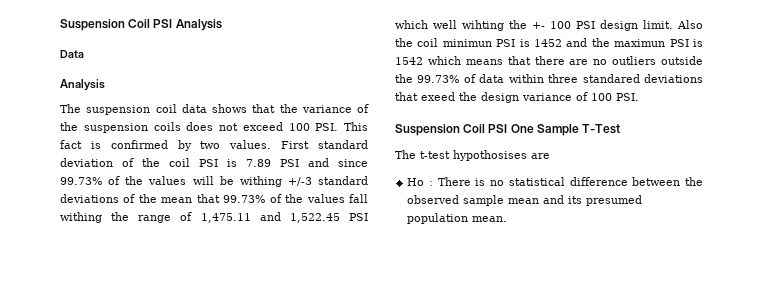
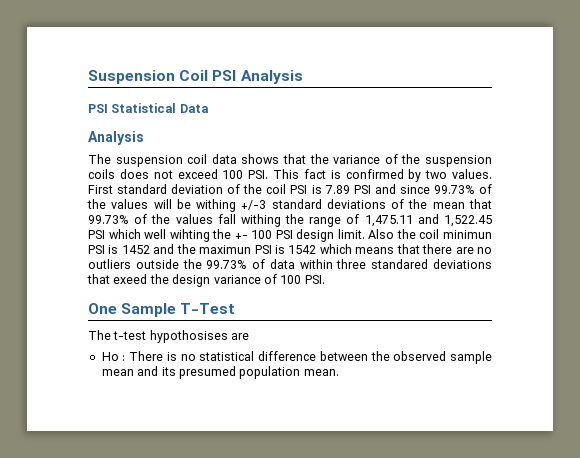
(222, 25) none -> [88,103,177,113] PSI Statistical
[395,124,508,136] Suspension Coil PSI -> (325, 279) none

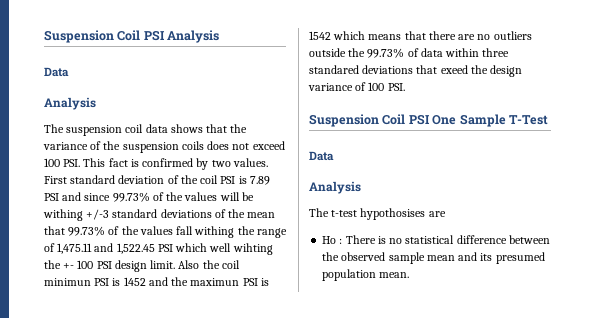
[88,103,177,113] PSI Statistical -> (220, 36) none
(325, 279) none -> [309,114,430,127] Suspension Coil PSI
(236, 308) none -> [309,151,334,161] [309,181,361,194] // Data // Analysis

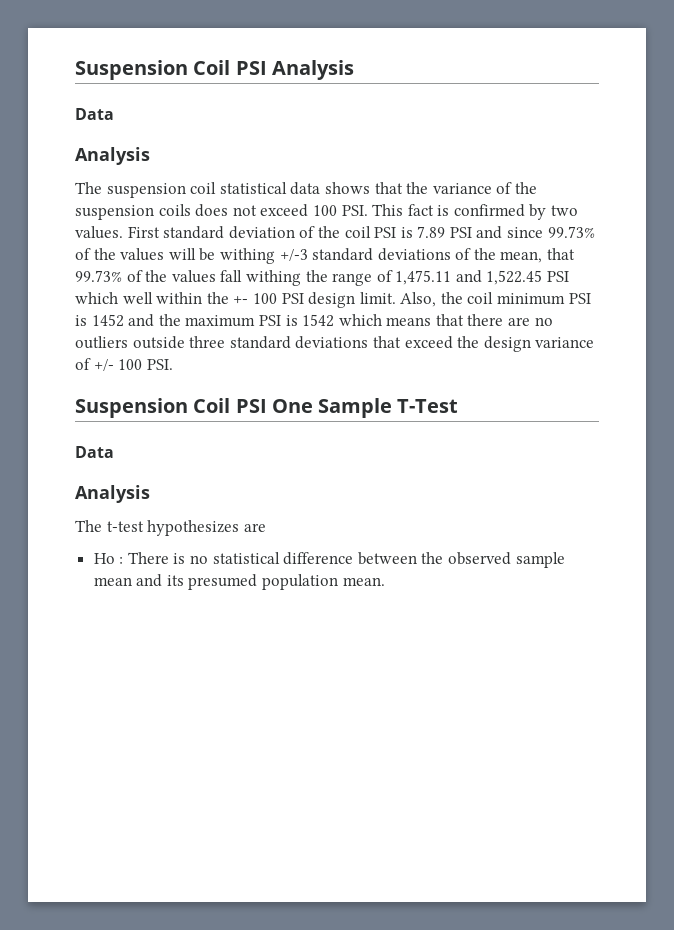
(144, 128) none -> [219,182,287,194] statistical
[247,212,276,218] mean -> [500,251,543,263] mean,
[232,243,273,255] wihting -> [156,292,203,304] within
[178,260,240,269] [44,278,91,286] Also the coil minimun -> [400,292,566,307] Also, the coil minimum
[190,278,240,286] maximun -> [185,315,256,327] maximum
[348,48,510,58] [309,65,359,74] the 99.73% of data within three standared -> [189,336,291,349] three standard
[440,65,468,74] exeed -> [404,336,453,349] exceed
(367, 86) none -> [93,359,114,371] +/-
[360,208,426,220] hypothosises -> [147,520,240,536] hypothesizes

